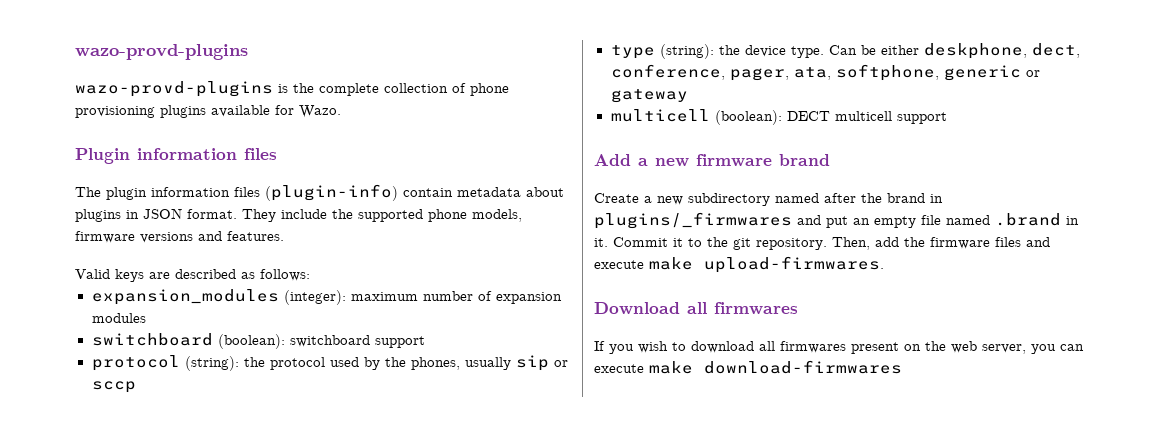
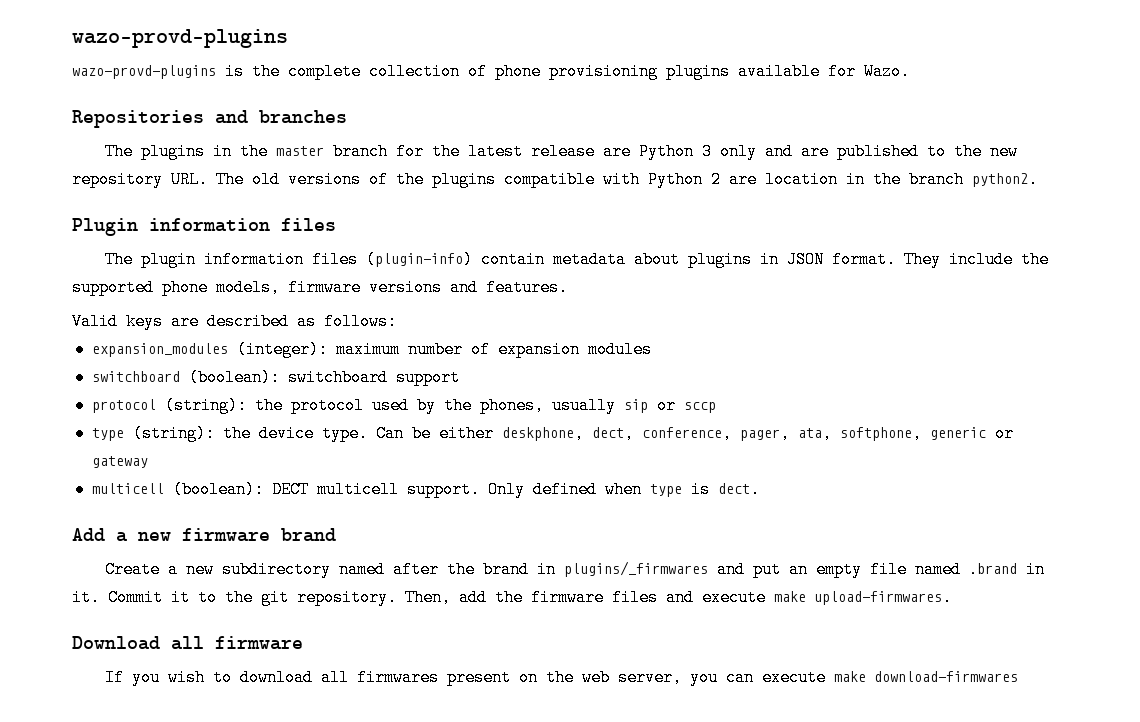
(341, 111) none -> [72,110,347,128] [104,143,1018,160] [72,171,1038,188] // Repositories and branches // The plugins in the master branch for the latest release are Python 3 only and are published to the new repository URL. The old versions of the plugins compatible with Python 2 are location in the branch python2.
[896,112,947,124] support -> [406,481,760,498] support. Only defined when type is dect.
[714,302,798,315] firmwares -> [215,636,303,650] firmware

